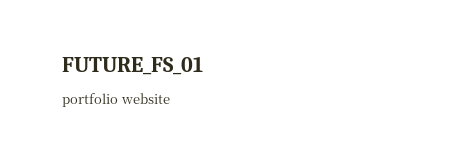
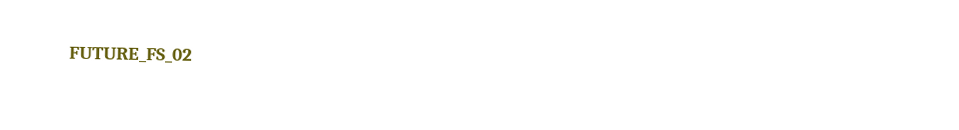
[62,56,203,75] [62,93,170,107] FUTURE_FS_01 // portfolio website -> [68,46,193,64] FUTURE_FS_02

